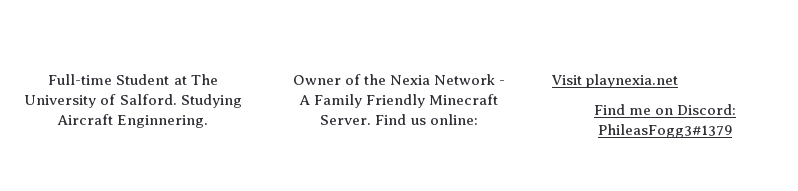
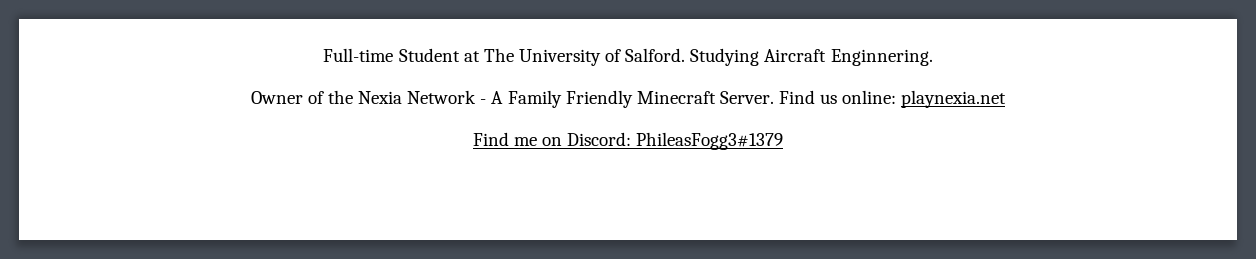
[551,75,582,85] // Visit -> (897, 97) none

